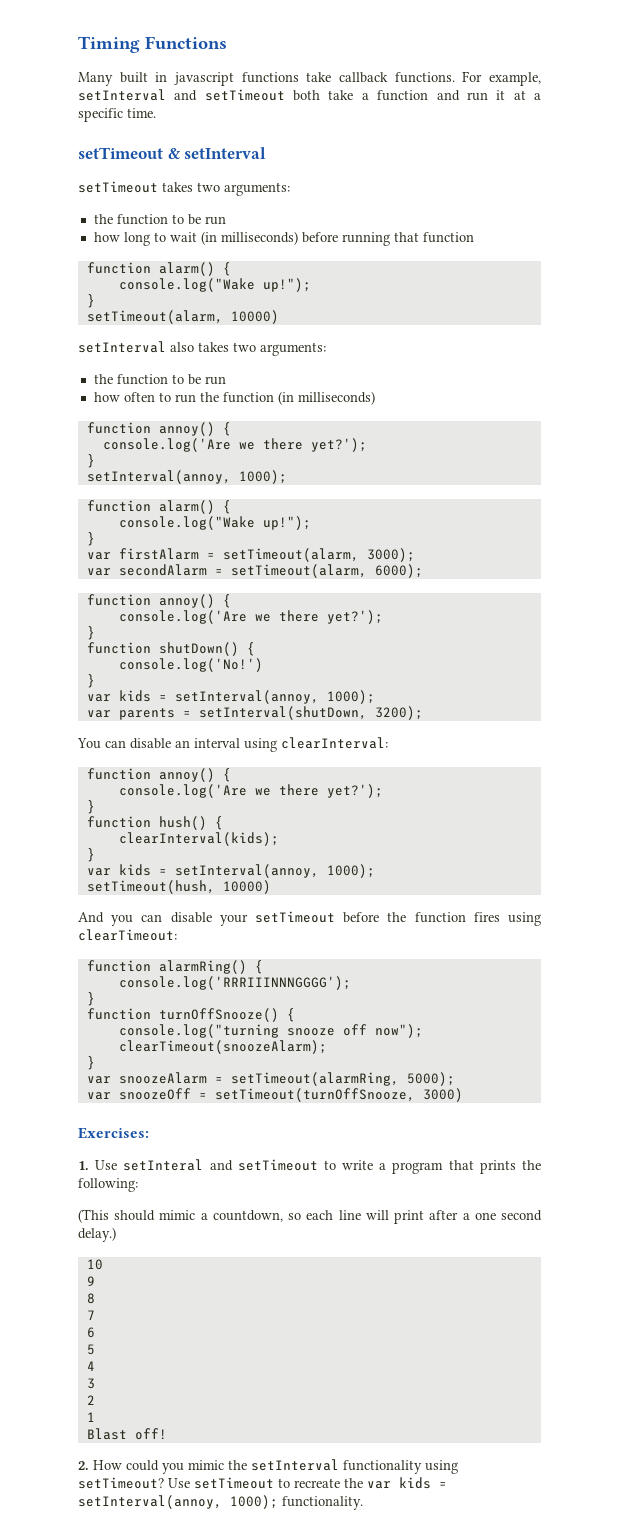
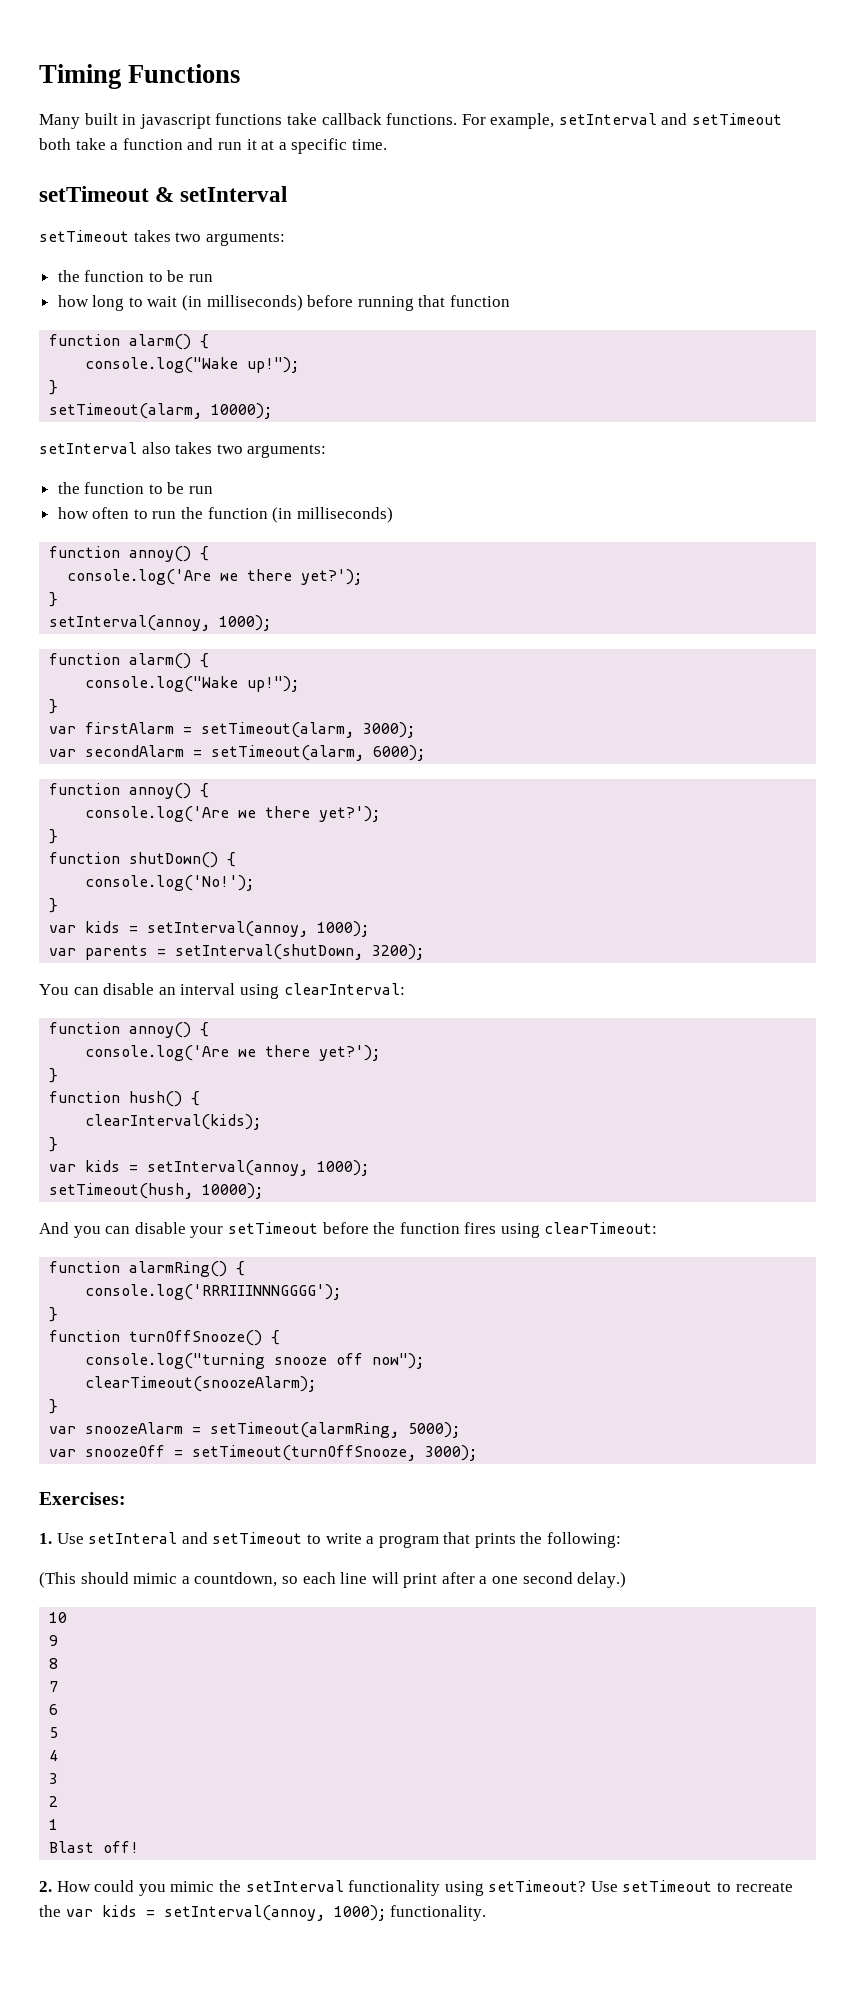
[230,310,279,324] 10000) -> [211,403,273,419] 10000);
[118,658,263,672] console.log('No!') -> [85,875,255,891] console.log('No!');
[222,880,271,894] 10000) -> [202,1183,264,1199] 10000);
[422,1088,463,1102] 3000) -> [425,1445,478,1461] 3000);

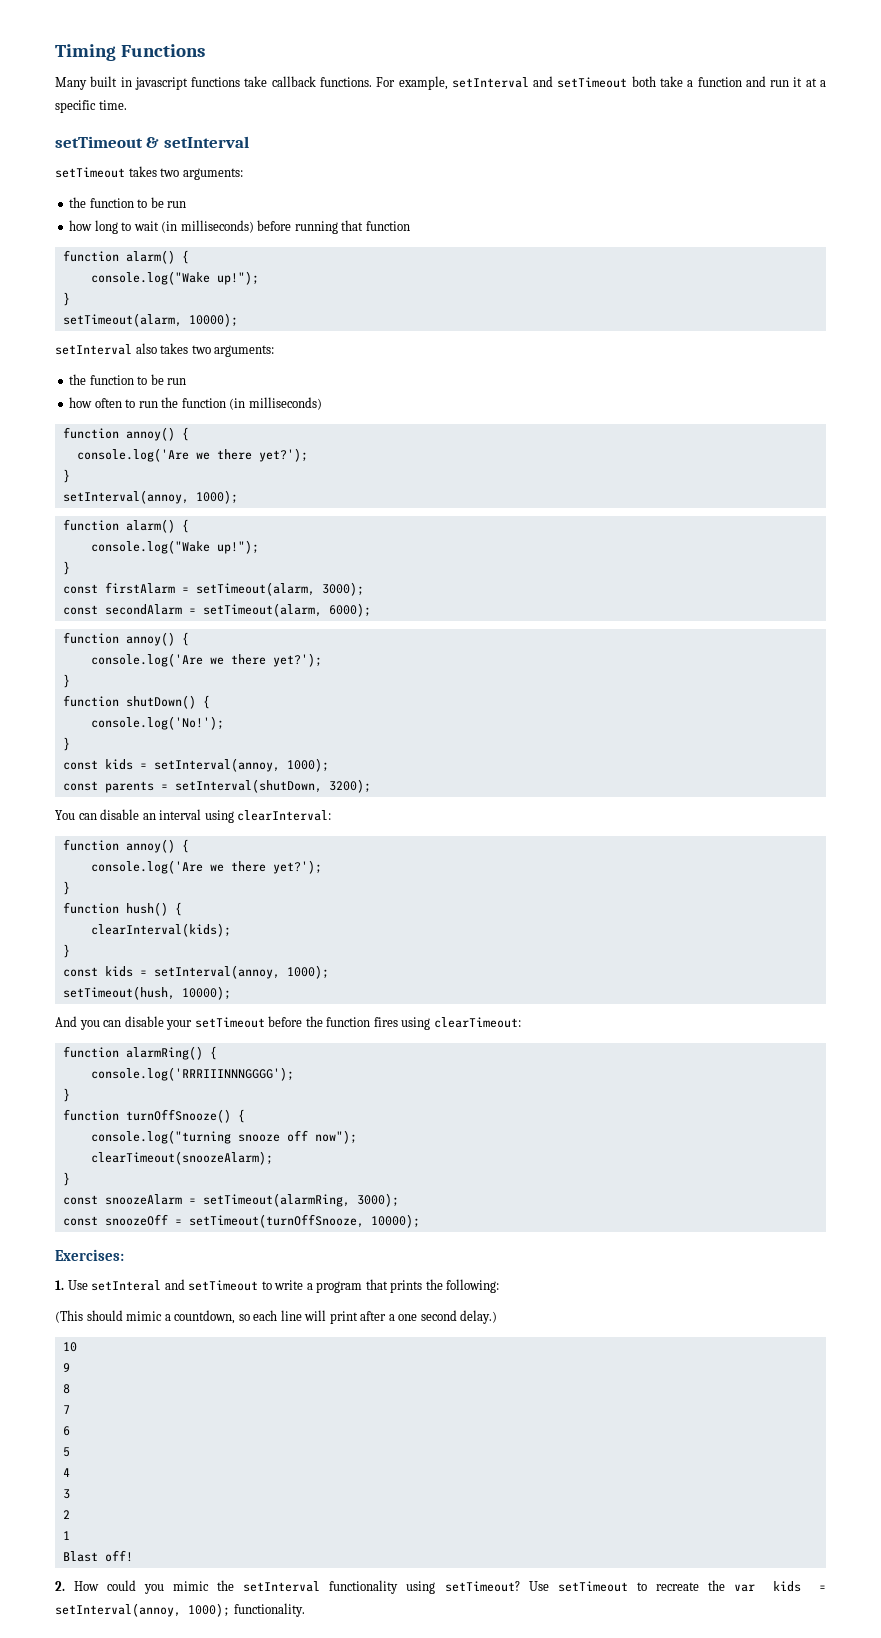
[49,726,77,734] var -> [62,584,98,594] const
[49,749,77,757] var -> [62,605,98,615] const
[49,921,370,937] [49,948,77,956] var kids = setInterval(annoy, 1000); // var -> [62,758,329,772] [62,781,98,791] const kids = setInterval(annoy, 1000); // const
[49,1164,77,1172] var -> [62,967,98,977] const
[49,1426,77,1434] var -> [62,1195,98,1205] const
[408,1422,461,1438] [49,1449,77,1457] 5000); // var -> [356,1193,399,1207] [62,1216,98,1226] 3000); // const
[425,1445,478,1461] 3000); -> [370,1214,420,1228] 10000);

